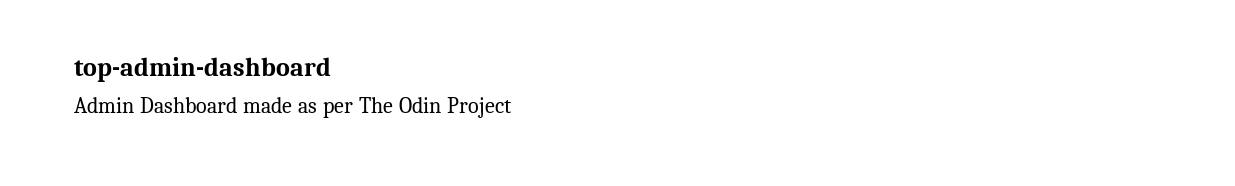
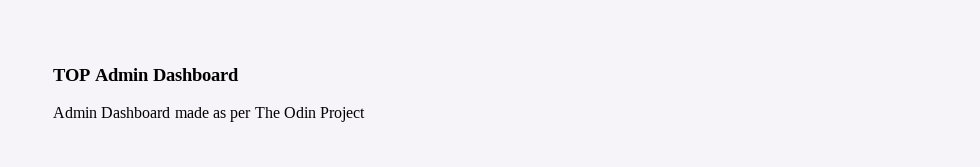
[74,57,331,82] top-admin-dashboard -> [53,68,239,81] TOP Admin Dashboard

